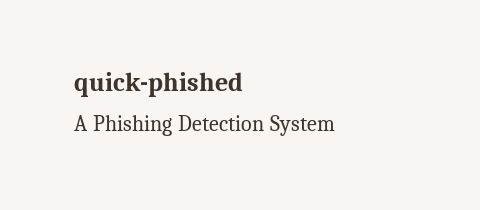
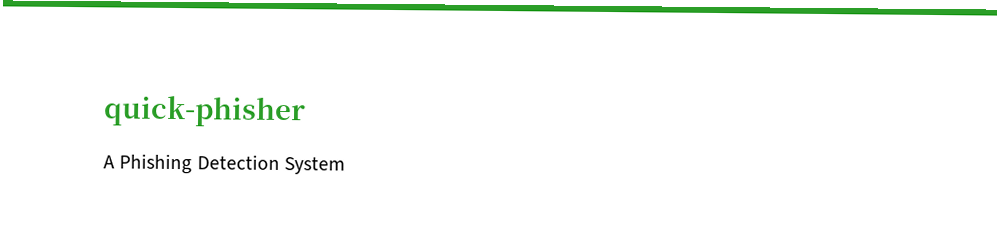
[74,72,243,97] quick-phished -> [103,95,306,128] quick-phisher

